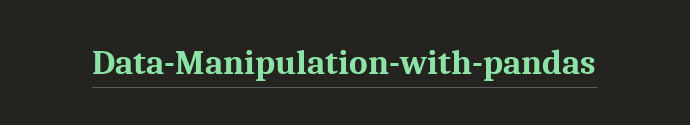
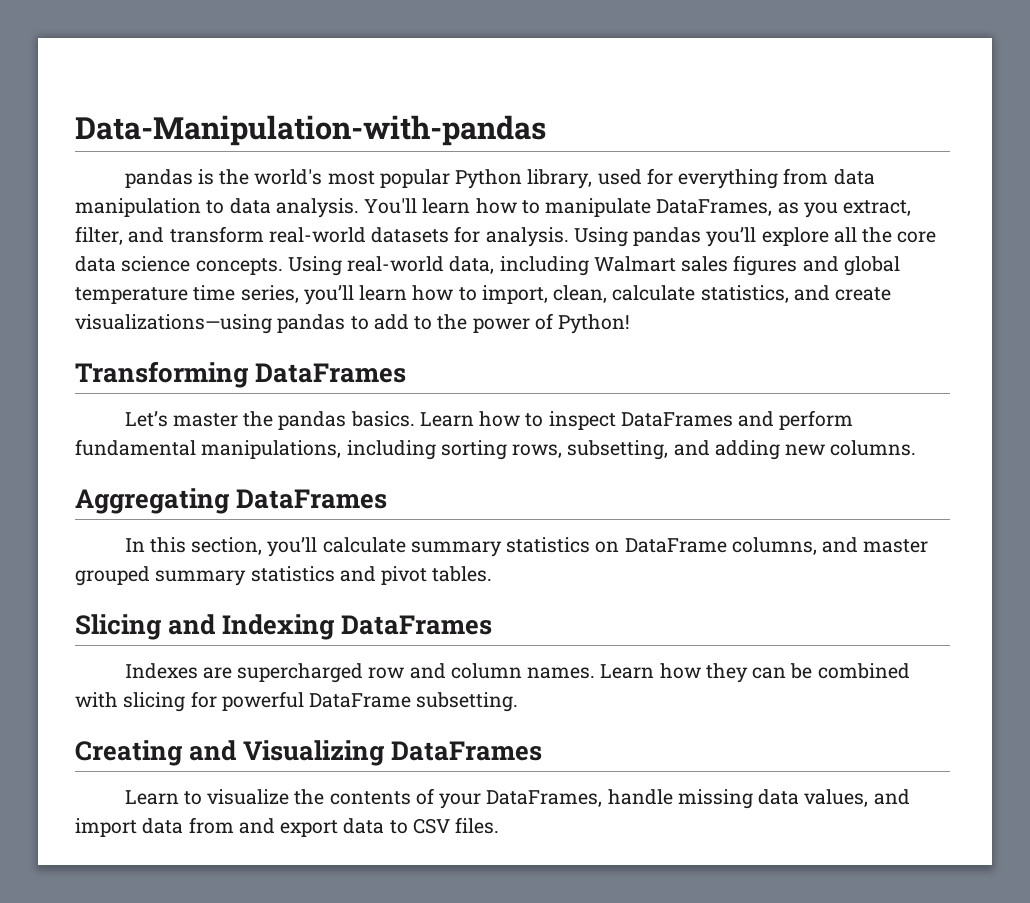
(596, 65) none -> [124,168,875,189] [75,198,912,218] [75,226,937,247] [75,255,900,276] [75,285,892,305] [75,313,631,334] [75,361,407,388] [124,410,854,430] [75,439,917,460] [75,488,388,514] [124,537,929,557] [75,566,493,586] [75,614,493,640] [124,663,910,683] [75,691,519,712] [75,740,543,766] [124,788,910,809] [75,817,500,837] // pandas is the world's most popular Python library, used for everything from data manipulation to data analysis. You'll learn how to manipulate DataFrames, as you extract, filter, and transform real-world datasets for analysis. Using pandas you’ll explore all the core data science concepts. Using real-world data, including Walmart sales figures and global temperature time series, you’ll learn how to import, clean, calculate statistics, and create visualizations—using pandas to add to the power of Python! // Transforming DataFrames // Let’s master the pandas basics. Learn how to inspect DataFrames and perform fundamental manipulations, including sorting rows, subsetting, and adding new columns. // Aggregating DataFrames // In this section, you’ll calculate summary statistics on DataFrame columns, and master grouped summary statistics and pivot tables. // Slicing and Indexing DataFrames // Indexes are supercharged row and column names. Learn how they can be combined with slicing for powerful DataFrame subsetting. // Creating and Visualizing DataFrames // Learn to visualize the contents of your DataFrames, handle missing data values, and import data from and export data to CSV files.

